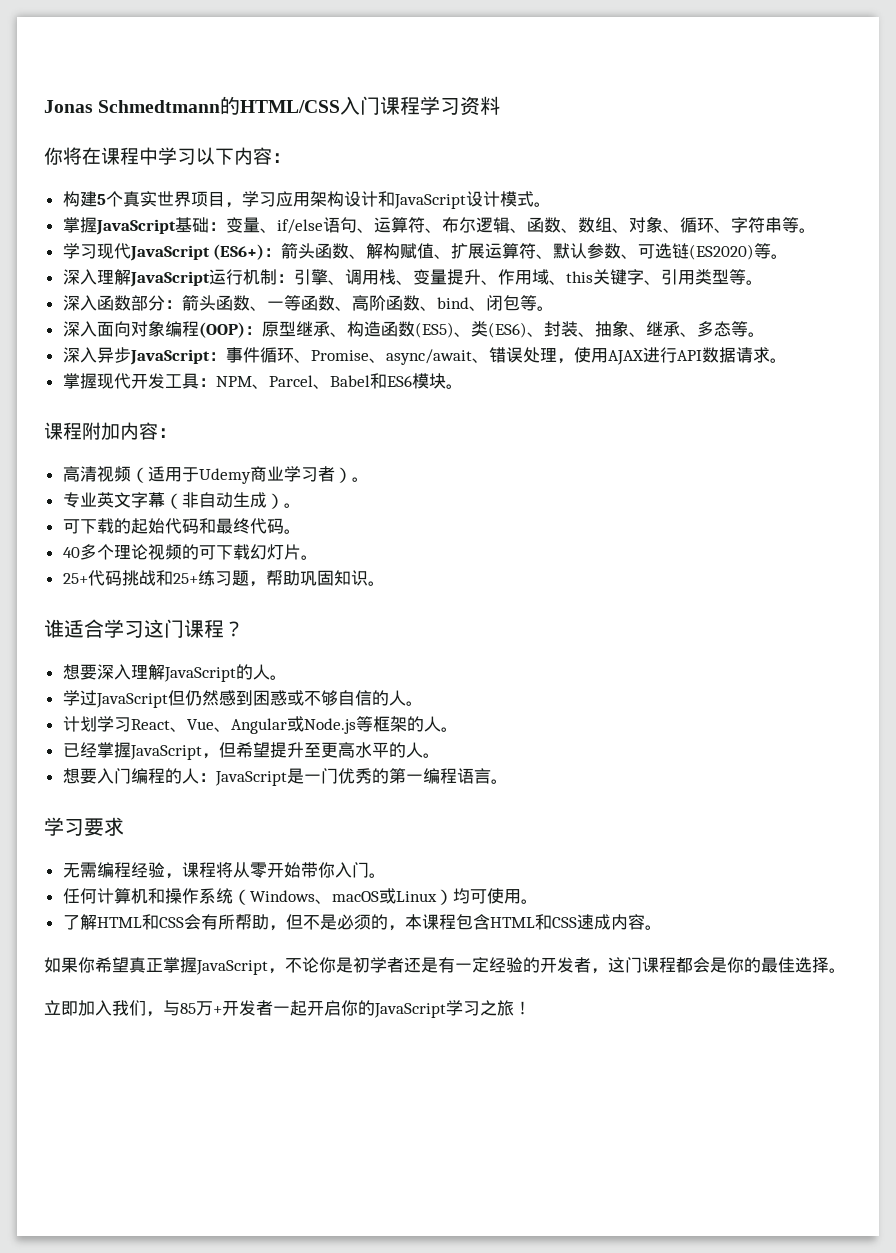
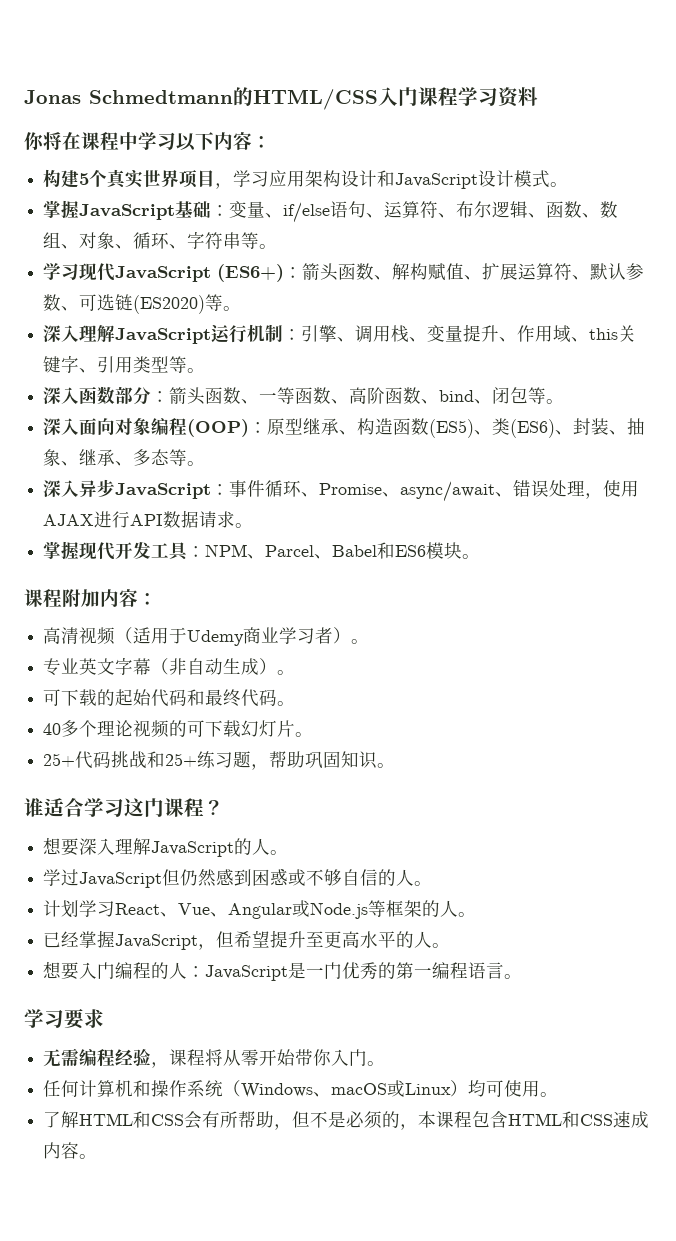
[44,957,846,975] [44,1000,531,1018] // 如果你希望真正掌握JavaScript，不论你是初学者还是有一定经验的开发者，这门课程都会是你的最佳选择。 // 立即加入我们，与85万+开发者一起开启你的JavaScript学习之旅！ -> (98, 1156) none

